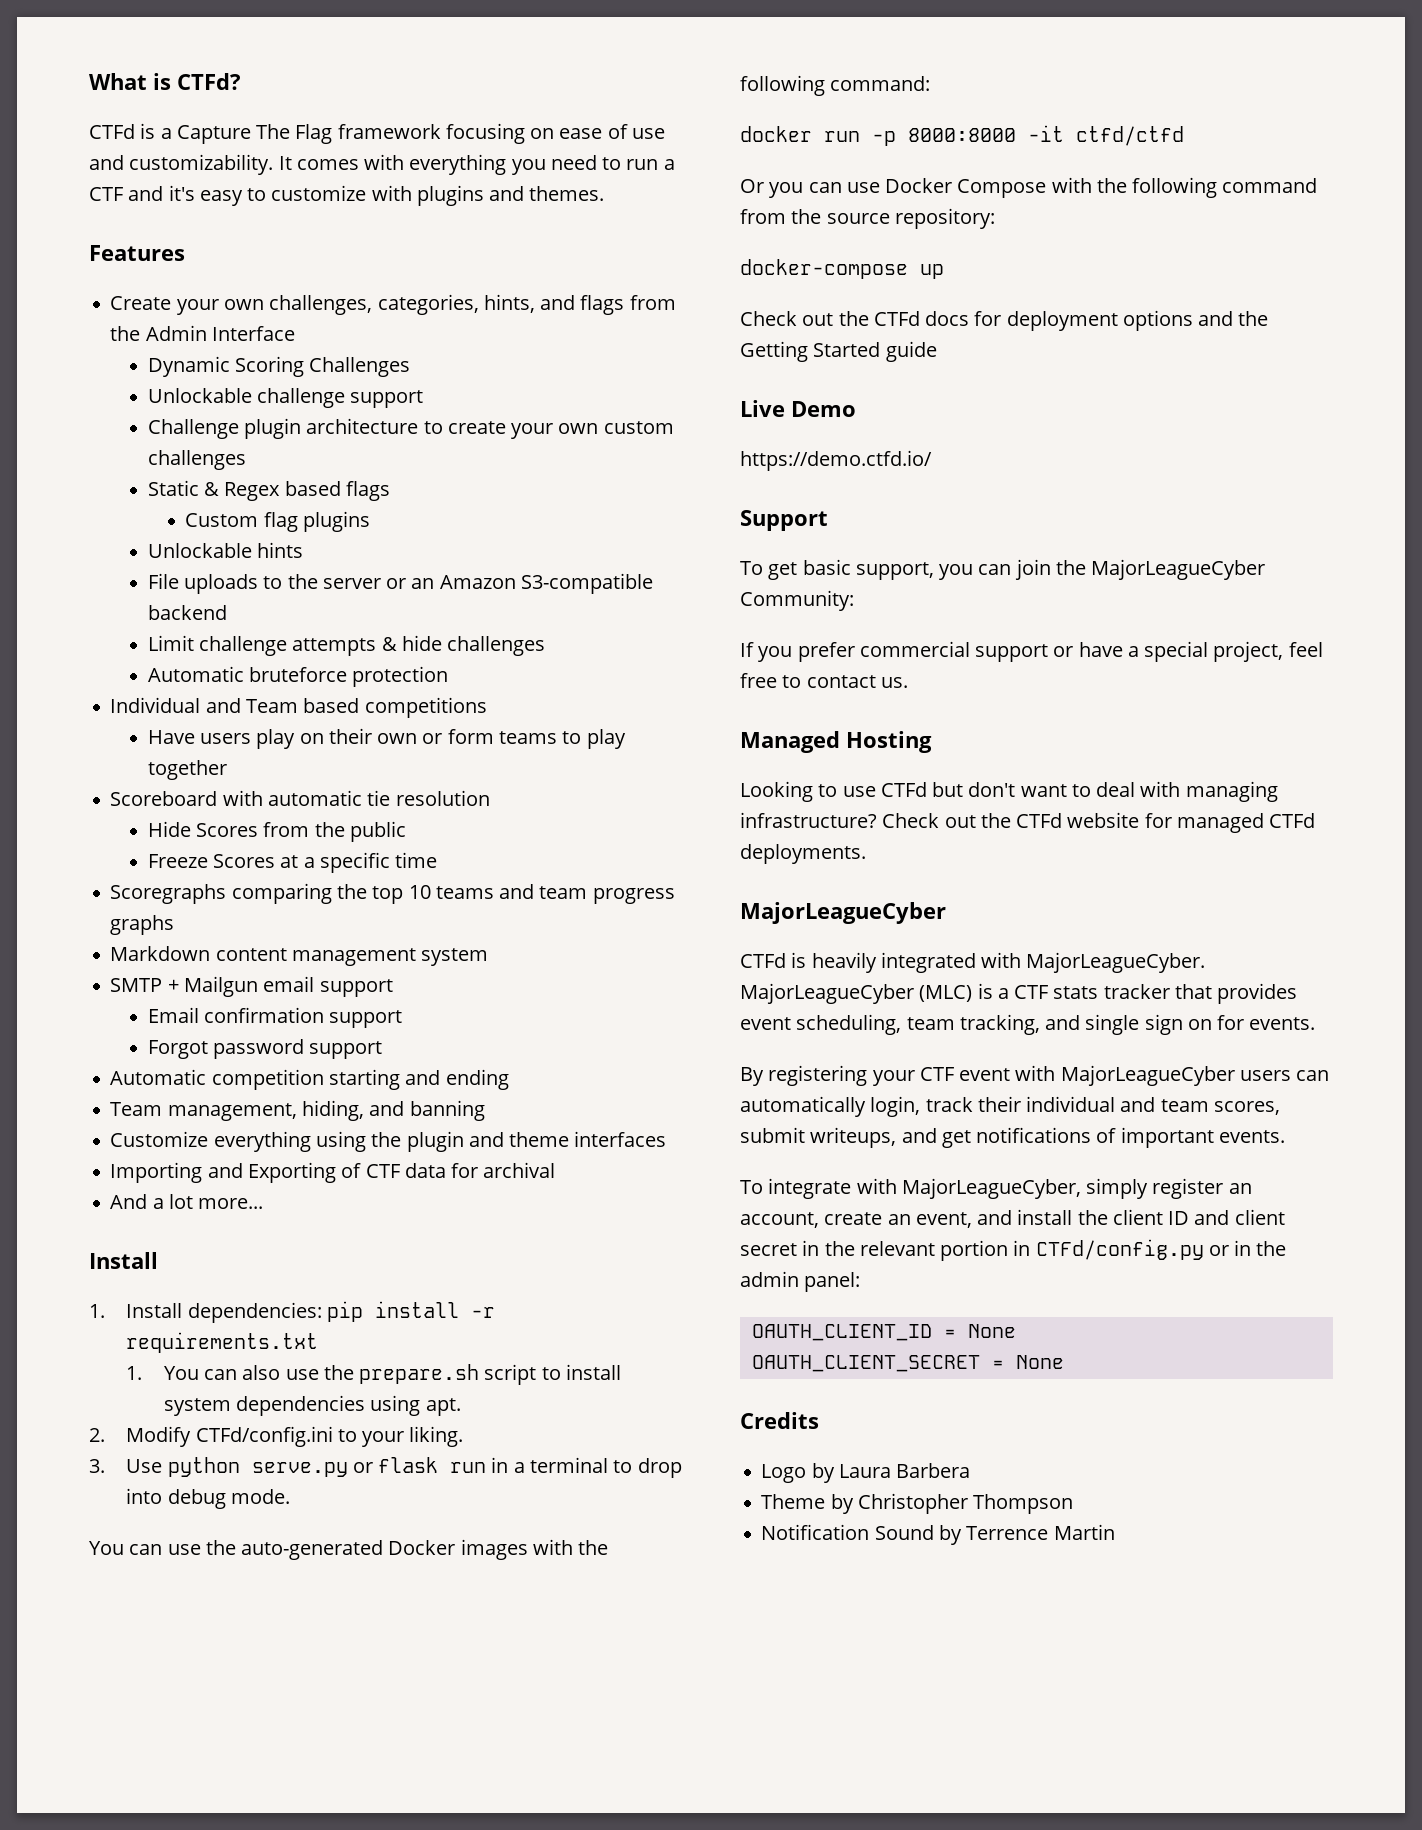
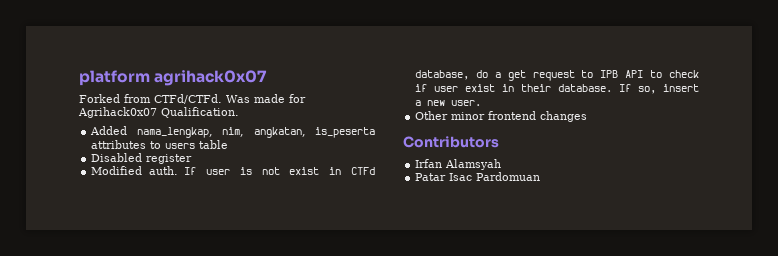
[89,73,241,90] [89,123,665,144] [89,154,675,175] [89,185,605,206] [89,245,185,261] [110,294,676,315] [110,325,295,341] [147,356,411,377] [147,388,424,408] [147,418,674,439] [147,450,246,470] [147,480,390,501] [185,511,370,532] [147,542,304,558] [147,573,653,594] [147,605,227,620] [147,635,546,656] [147,666,449,687] [110,697,487,718] [147,728,626,749] [147,760,227,780] [110,790,490,806] [147,821,406,842] [147,852,438,873] [110,883,675,904] [110,915,175,935] [110,946,489,966] [110,976,393,997] [147,1007,403,1028] [147,1039,383,1059] [110,1069,509,1090] [110,1100,485,1121] [110,1131,667,1152] [110,1162,556,1183] [110,1194,264,1209] [89,1252,158,1269] [89,1301,495,1323] [126,1332,319,1353] [126,1364,621,1385] [163,1395,461,1416] [89,1426,464,1447] [89,1457,682,1478] [126,1488,290,1509] [89,1539,609,1560] [740,75,931,96] [740,125,1184,146] [740,177,1318,198] [740,208,995,229] [740,259,944,279] [740,310,1269,331] [740,341,937,362] [740,400,856,417] [740,450,932,471] [740,510,828,531] [740,559,1266,580] [740,590,854,611] [740,641,1323,662] [740,673,908,688] [740,731,932,753] [740,781,1278,802] [740,812,1316,833] [740,844,866,864] [740,902,946,924] [740,952,1206,973] [740,983,1298,1004] [740,1014,1316,1035] [740,1065,1330,1086] [740,1096,1280,1117] [740,1127,1285,1148] [740,1178,1252,1199] [740,1209,1285,1228] [740,1239,1287,1261] [740,1271,861,1292] [751,1324,1016,1341] [751,1355,1064,1372] [740,1412,819,1429] [761,1463,971,1483] [761,1493,1074,1514] [761,1524,1115,1545] What is CTFd? // CTFd is a Capture The Flag framework focusing on ease of use and customizability. It comes with everything you need to run a CTF and it's easy to customize with plugins and themes. // Features // Create your own challenges, categories, hints, and flags from the Admin Interface // Dynamic Scoring Challenges // Unlockable challenge support // Challenge plugin architecture to create your own custom challenges // Static & Regex based flags // Custom flag plugins // Unlockable hints // File uploads to the server or an Amazon S3-compatible backend // Limit challenge attempts & hide challenges // Automatic bruteforce protection // Individual and Team based competitions // Have users play on their own or form teams to play together // Scoreboard with automatic tie resolution // Hide Scores from the public // Freeze Scores at a specific time // Scoregraphs comparing the top 10 teams and team progress graphs // Markdown content management system // SMTP + Mailgun email support // Email confirmation support // Forgot password support // Automatic competition starting and ending // Team management, hiding, and banning // Customize everything using the plugin and theme interfaces // Importing and Exporting of CTF data for archival // And a lot more... // Install // 1. Install dependencies: pip install -r requirements.txt // 1. You can also use the prepare.sh script to install system dependencies using apt. // 2. Modify CTFd/config.ini to your liking. // 3. Use python serve.py or flask run in a terminal to drop into debug mode. // You can use the auto-generated Docker images with the following command: // docker run -p 8000:8000 -it ctfd/ctfd // Or you can use Docker Compose with the following command from the source repository: // docker-compose up // Check out the CTFd docs for deployment options and the Getting Started guide // Live Demo // https://demo.ctfd.io/ // Support // To get basic support, you can join the MajorLeagueCyber Community: // If you prefer commercial support or have a special project, feel free to contact us. // Managed Hosting // Looking to use CTFd but don't want to deal with managing infrastructure? Check out the CTFd website for managed CTFd deployments. // MajorLeagueCyber // CTFd is heavily integrated with MajorLeagueCyber. MajorLeagueCyber (MLC) is a CTF stats tracker that provides event scheduling, team tracking, and single sign on for events. // By registering your CTF event with MajorLeagueCyber users can automatically login, track their individual and team scores, submit writeups, and get notifications of important events. // To integrate with MajorLeagueCyber, simply register an account, create an event, and install the client ID and client secret in the relevant portion in CTFd/config.py or in the admin panel: // OAUTH_CLIENT_ID = None // OAUTH_CLIENT_SECRET = None // Credits // Logo by Laura Barbera // Theme by Christopher Thompson // Notification Sound by Terrence Martin -> [79,70,268,86] [79,94,306,104] [78,107,239,118] [90,126,375,138] [91,140,229,149] [91,153,193,164] [91,166,376,175] [415,70,699,81] [415,84,699,94] [415,100,482,106] [415,111,588,122] [403,136,499,148] [415,159,502,170] [415,172,541,181] platform agrihack0x07 // Forked from CTFd/CTFd. Was made for Agrihack0x07 Qualification. // Added nama_lengkap, nim, angkatan, is_peserta attributes to users table // Disabled register // Modified auth. If user is not exist in CTFd database, do a get request to IPB API to check if user exist in their database. If so, insert a new user. // Other minor frontend changes // Contributors // Irfan Alamsyah // Patar Isac Pardomuan

